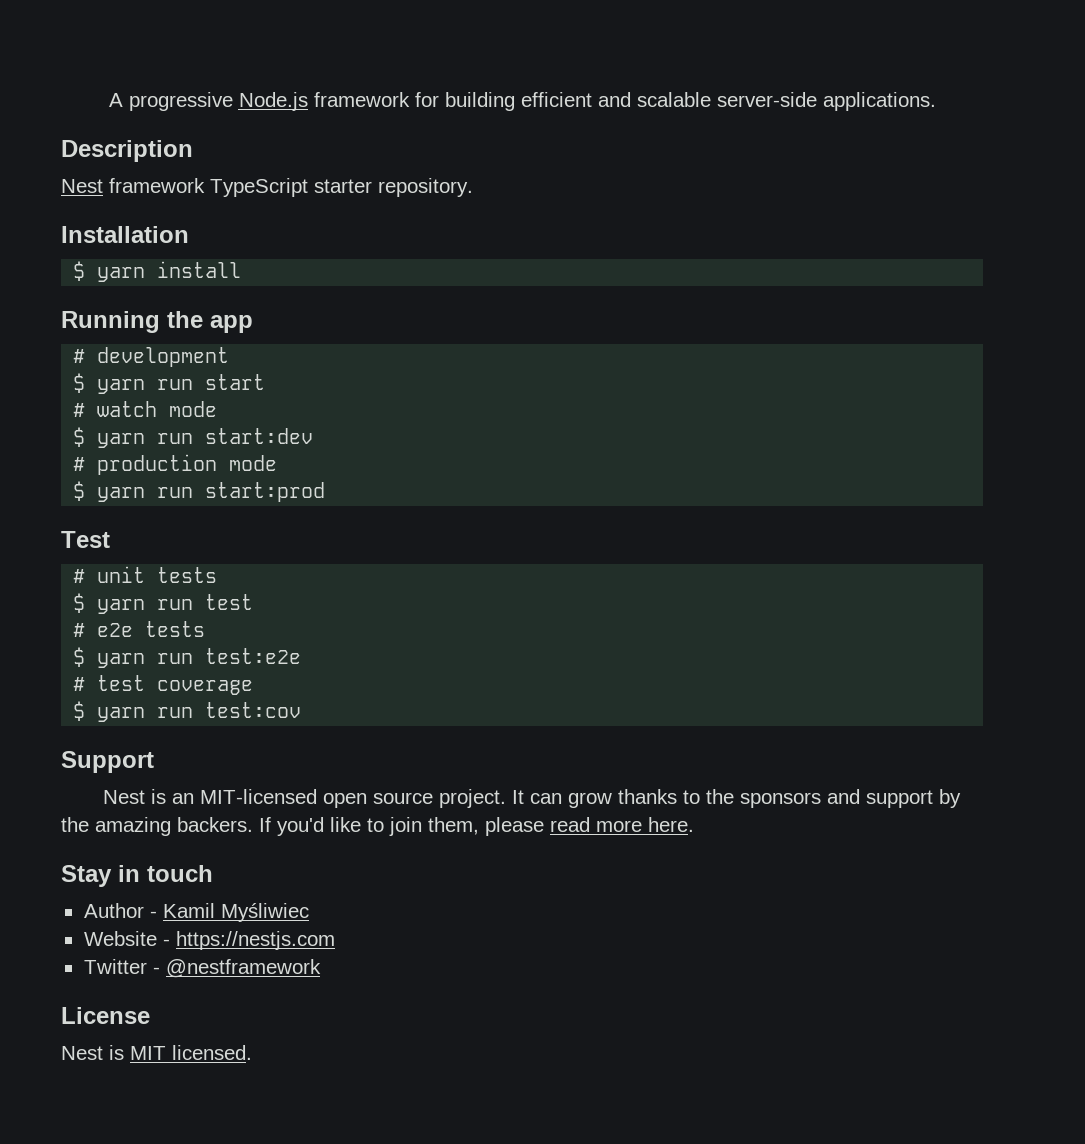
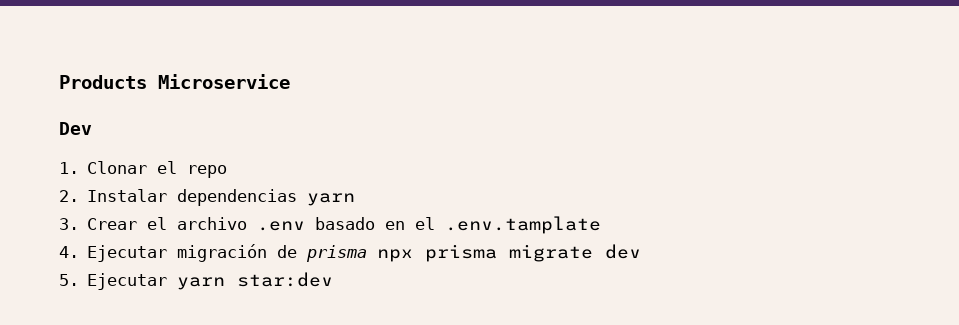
[108,92,936,111] [61,140,193,162] [61,178,473,197] [61,226,189,243] [73,261,242,282] [61,311,253,333] [73,347,230,367] [73,373,266,394] [73,401,218,417] [73,427,314,448] [73,454,278,475] [73,481,326,502] [61,531,110,548] [73,566,218,583] [73,593,254,614] [73,621,206,637] [73,647,302,668] [73,675,254,695] [73,701,302,722] [61,751,154,773] [102,789,961,808] [61,817,694,836] [61,865,213,887] [83,903,309,922] [83,931,335,950] [83,959,321,978] [61,1007,150,1024] [61,1045,252,1060] A progressive Node.js framework for building efficient and scalable server-side applications. // Description // Nest framework TypeScript starter repository. // Installation // $ yarn install // Running the app // # development // $ yarn run start // # watch mode // $ yarn run start:dev // # production mode // $ yarn run start:prod // Test // # unit tests // $ yarn run test // # e2e tests // $ yarn run test:e2e // # test coverage // $ yarn run test:cov // Support // Nest is an MIT-licensed open source project. It can grow thanks to the sponsors and support by the amazing backers. If you'd like to join them, please read more here. // Stay in touch // Author - Kamil Myśliwiec // Website - https://nestjs.com // Twitter - @nestframework // License // Nest is MIT licensed. -> [59,74,290,89] [59,122,92,135] [59,161,228,178] [59,189,356,206] [59,216,602,234] [59,244,642,262] [59,272,334,290] Products Microservice // Dev // 1. Clonar el repo // 2. Instalar dependencias yarn // 3. Crear el archivo .env basado en el .env.tamplate // 4. Ejecutar migración de prisma npx prisma migrate dev // 5. Ejecutar yarn star:dev

